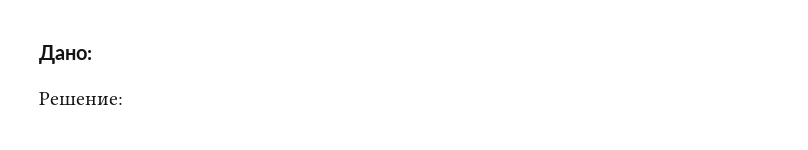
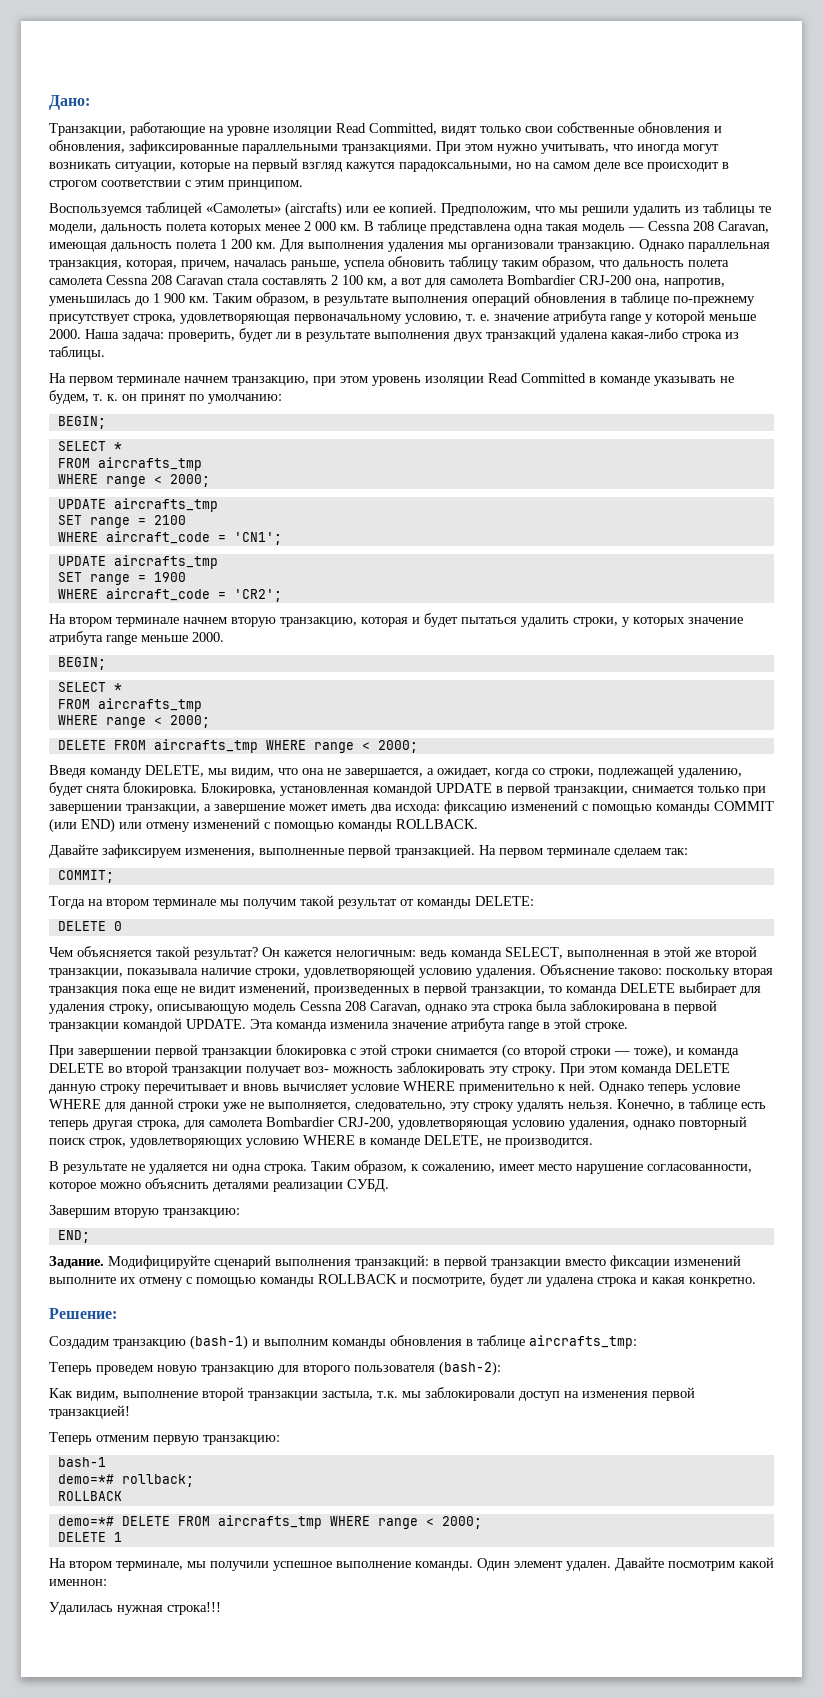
[39,92,123,106] Решение: -> [49,122,722,136] [49,140,719,154] [49,158,729,172] [49,180,303,190] [49,202,771,217] [49,220,769,234] [49,239,770,252] [49,256,729,270] [49,275,725,288] [49,292,755,306] [49,310,756,324] [49,328,739,342] [49,346,105,360] [49,373,734,386] [49,390,282,404] [57,416,106,429] [57,441,122,451] [57,457,202,471] [57,474,210,487] [57,498,218,512] [57,515,186,528] [57,531,282,545] [57,555,218,569] [57,572,186,585] [57,588,282,602] [49,613,743,627] [49,631,224,645] [57,657,106,670] [57,682,122,692] [57,698,202,712] [57,715,210,728] [57,739,418,753] [49,764,742,778] [49,782,766,796] [49,800,774,814] [49,818,478,833] [49,844,688,858] [57,870,114,883] [49,895,534,909] [57,921,122,931] [49,946,757,960] [49,964,773,978] [49,982,761,996] [49,1000,717,1014] [49,1018,628,1032] [49,1044,739,1059] [49,1062,730,1076] [49,1080,740,1094] [49,1098,766,1112] [49,1116,747,1130] [49,1135,593,1148] [49,1160,752,1174] [49,1178,389,1192] [49,1205,240,1218] [57,1230,90,1243] [49,1255,741,1269] [49,1273,756,1287] [49,1308,117,1319] [49,1335,637,1350] [49,1361,501,1376] [49,1387,695,1401] [49,1405,130,1419] [49,1432,280,1445] [57,1457,106,1467] [57,1474,194,1487] [57,1491,122,1501] [57,1515,482,1529] [57,1532,122,1542] [49,1557,774,1571] [49,1579,107,1586] [49,1602,221,1615] Транзакции, работающие на уровне изоляции Read Committed, видят только свои собственные обновления и обновления, зафиксированные параллельными транзакциями. При этом нужно учитывать, что иногда могут возникать ситуации, которые на первый взгляд кажутся парадоксальными, но на самом деле все происходит в строгом соответствии с этим принципом. // Воспользуемся таблицей «Самолеты» (aircrafts) или ее копией. Предположим, что мы решили удалить из таблицы те модели, дальность полета которых менее 2 000 км. В таблице представлена одна такая модель — Cessna 208 Caravan, имеющая дальность полета 1 200 км. Для выполнения удаления мы организовали транзакцию. Однако параллельная транзакция, которая, причем, началась раньше, успела обновить таблицу таким образом, что дальность полета самолета Cessna 208 Caravan стала составлять 2 100 км, а вот для самолета Bombardier CRJ-200 она, напротив, уменьшилась до 1 900 км. Таким образом, в результате выполнения операций обновления в таблице по-прежнему присутствует строка, удовлетворяющая первоначальному условию, т. е. значение атрибута range у которой меньше 2000. Наша задача: проверить, будет ли в результате выполнения двух транзакций удалена какая-либо строка из таблицы. // На первом терминале начнем транзакцию, при этом уровень изоляции Read Committed в команде указывать не будем, т. к. он принят по умолчанию: // BEGIN; // SELECT * // FROM aircrafts_tmp // WHERE range < 2000; // UPDATE aircrafts_tmp // SET range = 2100 // WHERE aircraft_code = 'CN1'; // UPDATE aircrafts_tmp // SET range = 1900 // WHERE aircraft_code = 'CR2'; // На втором терминале начнем вторую транзакцию, которая и будет пытаться удалить строки, у которых значение атрибута range меньше 2000. // BEGIN; // SELECT * // FROM aircrafts_tmp // WHERE range < 2000; // DELETE FROM aircrafts_tmp WHERE range < 2000; // Введя команду DELETE, мы видим, что она не завершается, а ожидает, когда со строки, подлежащей удалению, будет снята блокировка. Блокировка, установленная командой UPDATE в первой транзакции, снимается только при завершении транзакции, а завершение может иметь два исхода: фиксацию изменений с помощью команды COMMIT (или END) или отмену изменений с помощью команды ROLLBACK. // Давайте зафиксируем изменения, выполненные первой транзакцией. На первом терминале сделаем так: // COMMIT; // Тогда на втором терминале мы получим такой результат от команды DELETE: // DELETE 0 // Чем объясняется такой результат? Он кажется нелогичным: ведь команда SELECT, выполненная в этой же второй транзакции, показывала наличие строки, удовлетворяющей условию удаления. Объяснение таково: поскольку вторая транзакция пока еще не видит изменений, произведенных в первой транзакции, то команда DELETE выбирает для удаления строку, описывающую модель Cessna 208 Caravan, однако эта строка была заблокирована в первой транзакции командой UPDATE. Эта команда изменила значение атрибута range в этой строке. // При завершении первой транзакции блокировка с этой строки снимается (со второй строки — тоже), и команда DELETE во второй транзакции получает воз- можность заблокировать эту строку. При этом команда DELETE данную строку перечитывает и вновь вычисляет условие WHERE применительно к ней. Однако теперь условие WHERE для данной строки уже не выполняется, следовательно, эту строку удалять нельзя. Конечно, в таблице есть теперь другая строка, для самолета Bombardier CRJ-200, удовлетворяющая условию удаления, однако повторный поиск строк, удовлетворяющих условию WHERE в команде DELETE, не производится. // В результате не удаляется ни одна строка. Таким образом, к сожалению, имеет место нарушение согласованности, которое можно объяснить деталями реализации СУБД. // Завершим вторую транзакцию: // END; // Задание. Модифицируйте сценарий выполнения транзакций: в первой транзакции вместо фиксации изменений выполните их отмену с помощью команды ROLLBACK и посмотрите, будет ли удалена строка и какая конкретно. // Решение: // Создадим транзакцию (bash-1) и выполним команды обновления в таблице aircrafts_tmp: // Теперь проведем новую транзакцию для второго пользователя (bash-2): // Как видим, выполнение второй транзакции застыла, т.к. мы заблокировали доступ на изменения первой транзакцией! // Теперь отменим первую транзакцию: // bash-1 // demo=*# rollback; // ROLLBACK // demo=*# DELETE FROM aircrafts_tmp WHERE range < 2000; // DELETE 1 // На втором терминале, мы получили успешное выполнение команды. Один элемент удален. Давайте посмотрим какой именнон: // Удалилась нужная строка!!!

